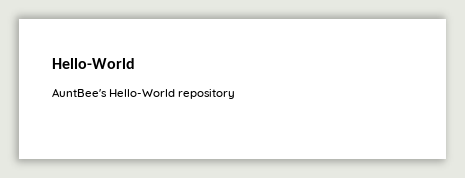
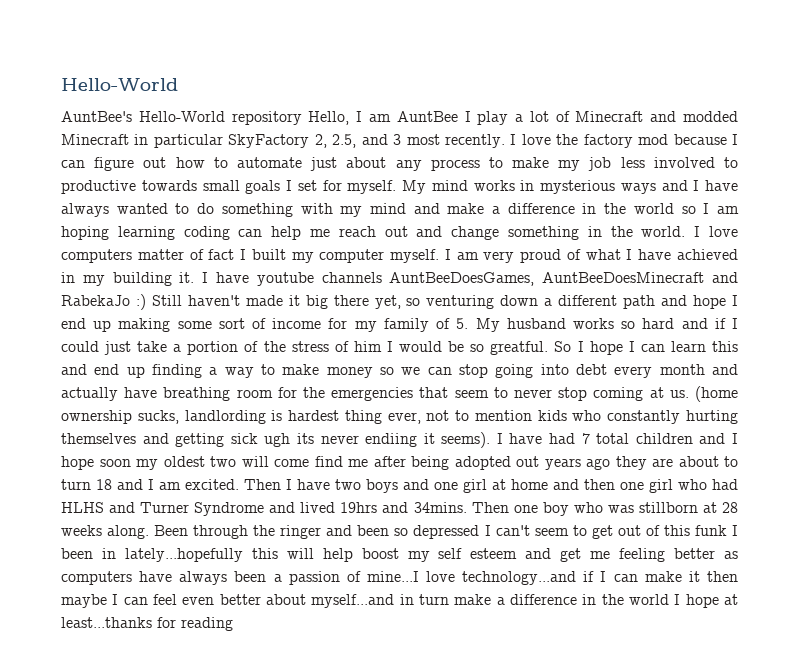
(236, 94) none -> [308,111,738,125] [61,134,738,148] [61,157,738,171] [61,180,738,194] [61,203,740,217] [61,226,738,240] [61,249,738,263] [61,272,738,286] [61,294,739,310] [61,318,739,332] [61,341,738,355] [61,364,738,378] [61,386,739,402] [61,410,738,424] [61,432,739,448] [61,456,738,470] [61,479,738,493] [61,502,738,516] [61,525,738,539] [61,548,738,562] [61,571,738,585] [61,594,739,608] [61,617,233,631] Hello, I am AuntBee I play a lot of Minecraft and modded Minecraft in particular SkyFactory 2, 2.5, and 3 most recently. I love the factory mod because I can figure out how to automate just about any process to make my job less involved to productive towards small goals I set for myself. My mind works in mysterious ways and I have always wanted to do something with my mind and make a difference in the world so I am hoping learning coding can help me reach out and change something in the world. I love computers matter of fact I built my computer myself. I am very proud of what I have achieved in my building it. I have youtube channels AuntBeeDoesGames, AuntBeeDoesMinecraft and RabekaJo :) Still haven't made it big there yet, so venturing down a different path and hope I end up making some sort of income for my family of 5. My husband works so hard and if I could just take a portion of the stress of him I would be so greatful. So I hope I can learn this and end up finding a way to make money so we can stop going into debt every month and actually have breathing room for the emergencies that seem to never stop coming at us. (home ownership sucks, landlording is hardest thing ever, not to mention kids who constantly hurting themselves and getting sick ugh its never endiing it seems). I have had 7 total children and I hope soon my oldest two will come find me after being adopted out years ago they are about to turn 18 and I am excited. Then I have two boys and one girl at home and then one girl who had HLHS and Turner Syndrome and lived 19hrs and 34mins. Then one boy who was stillborn at 28 weeks along. Been through the ringer and been so depressed I can't seem to get out of this funk I been in lately...hopefully this will help boost my self esteem and get me feeling better as computers have always been a passion of mine...I love technology...and if I can make it then maybe I can feel even better about myself...and in turn make a difference in the world I hope at least...thanks for reading

